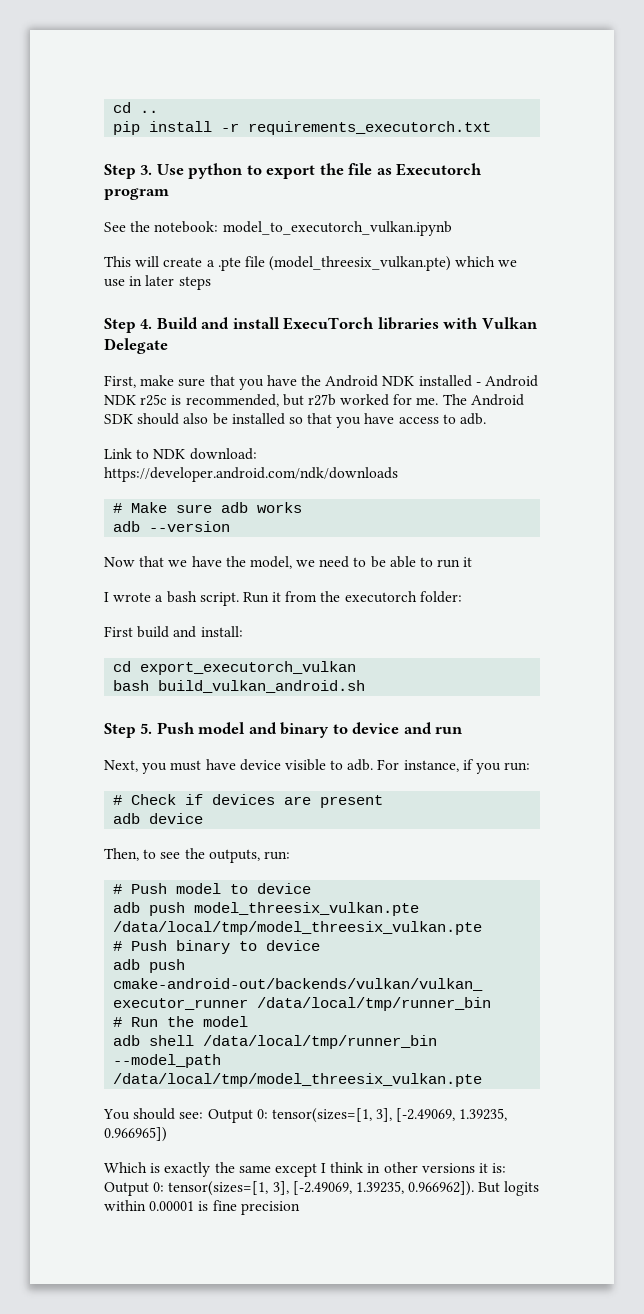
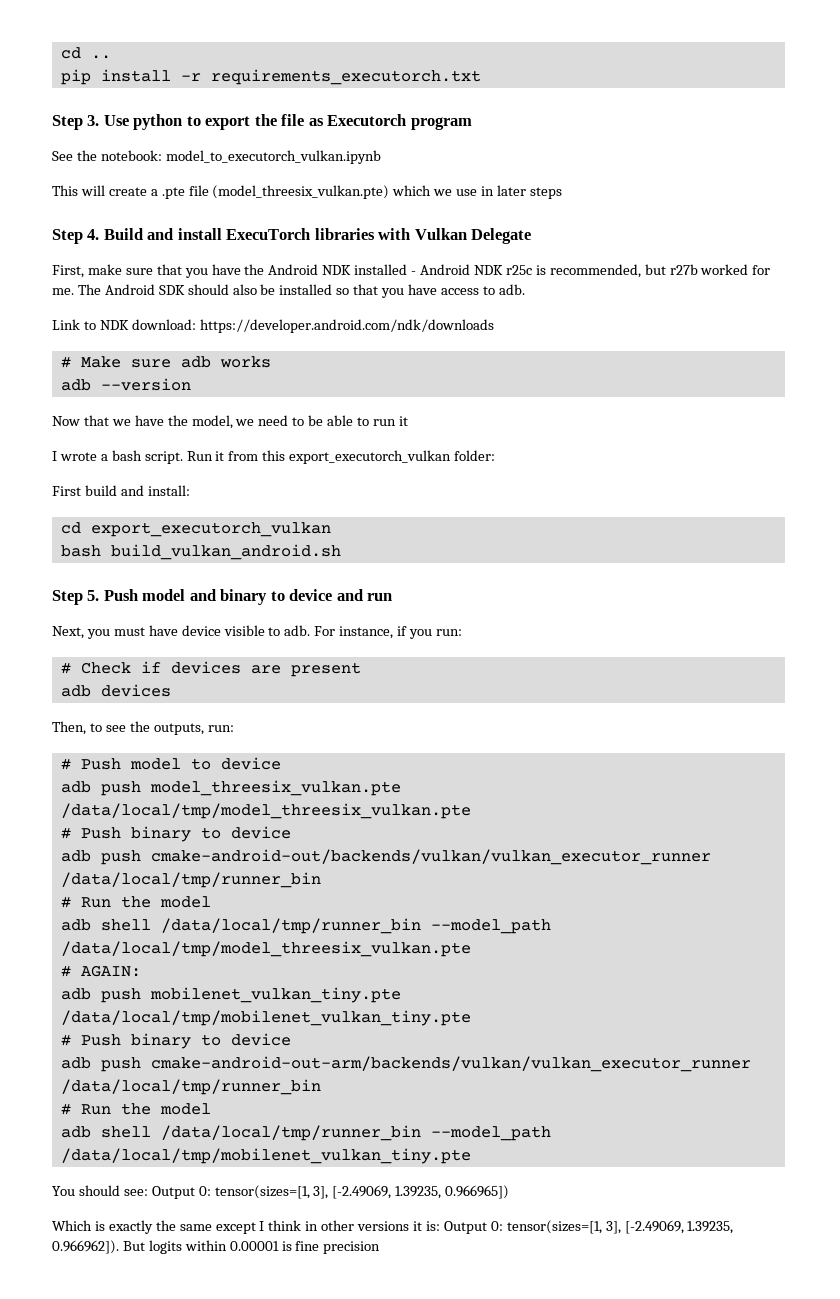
[320,591,417,603] the executorch -> [262,450,452,464] this export_executorch_vulkan
[149,813,204,824] device -> [100,684,171,697] devices
(483, 1080) none -> [60,965,141,977] [60,987,401,1003] [60,1010,471,1026] [60,1033,291,1049] [60,1056,751,1072] [60,1079,321,1095] [60,1103,211,1115] [60,1125,551,1141] [60,1148,471,1164] // # AGAIN: // adb push mobilenet_vulkan_tiny.pte /data/local/tmp/mobilenet_vulkan_tiny.pte // # Push binary to device // adb push cmake-android-out-arm/backends/vulkan/vulkan_executor_runner /data/local/tmp/runner_bin // # Run the model // adb shell /data/local/tmp/runner_bin --model_path /data/local/tmp/mobilenet_vulkan_tiny.pte

